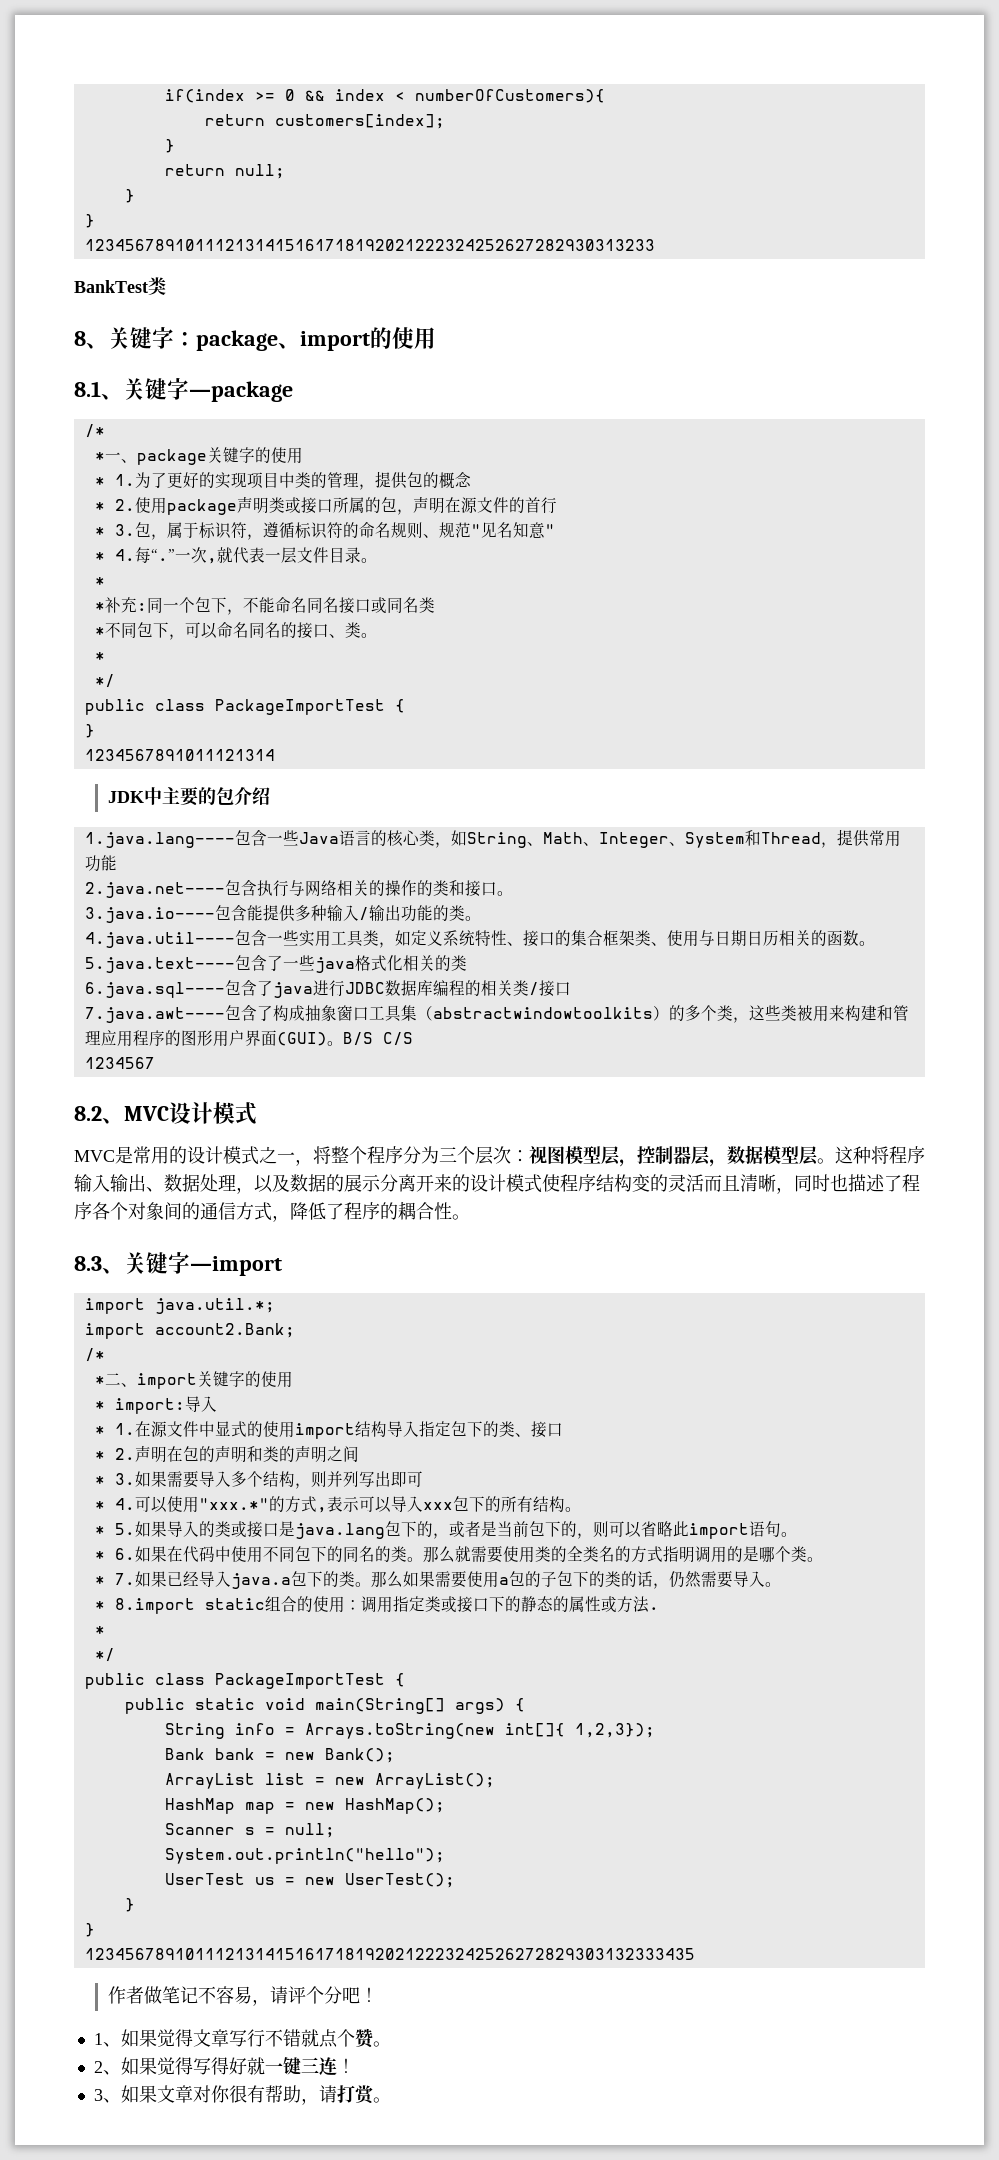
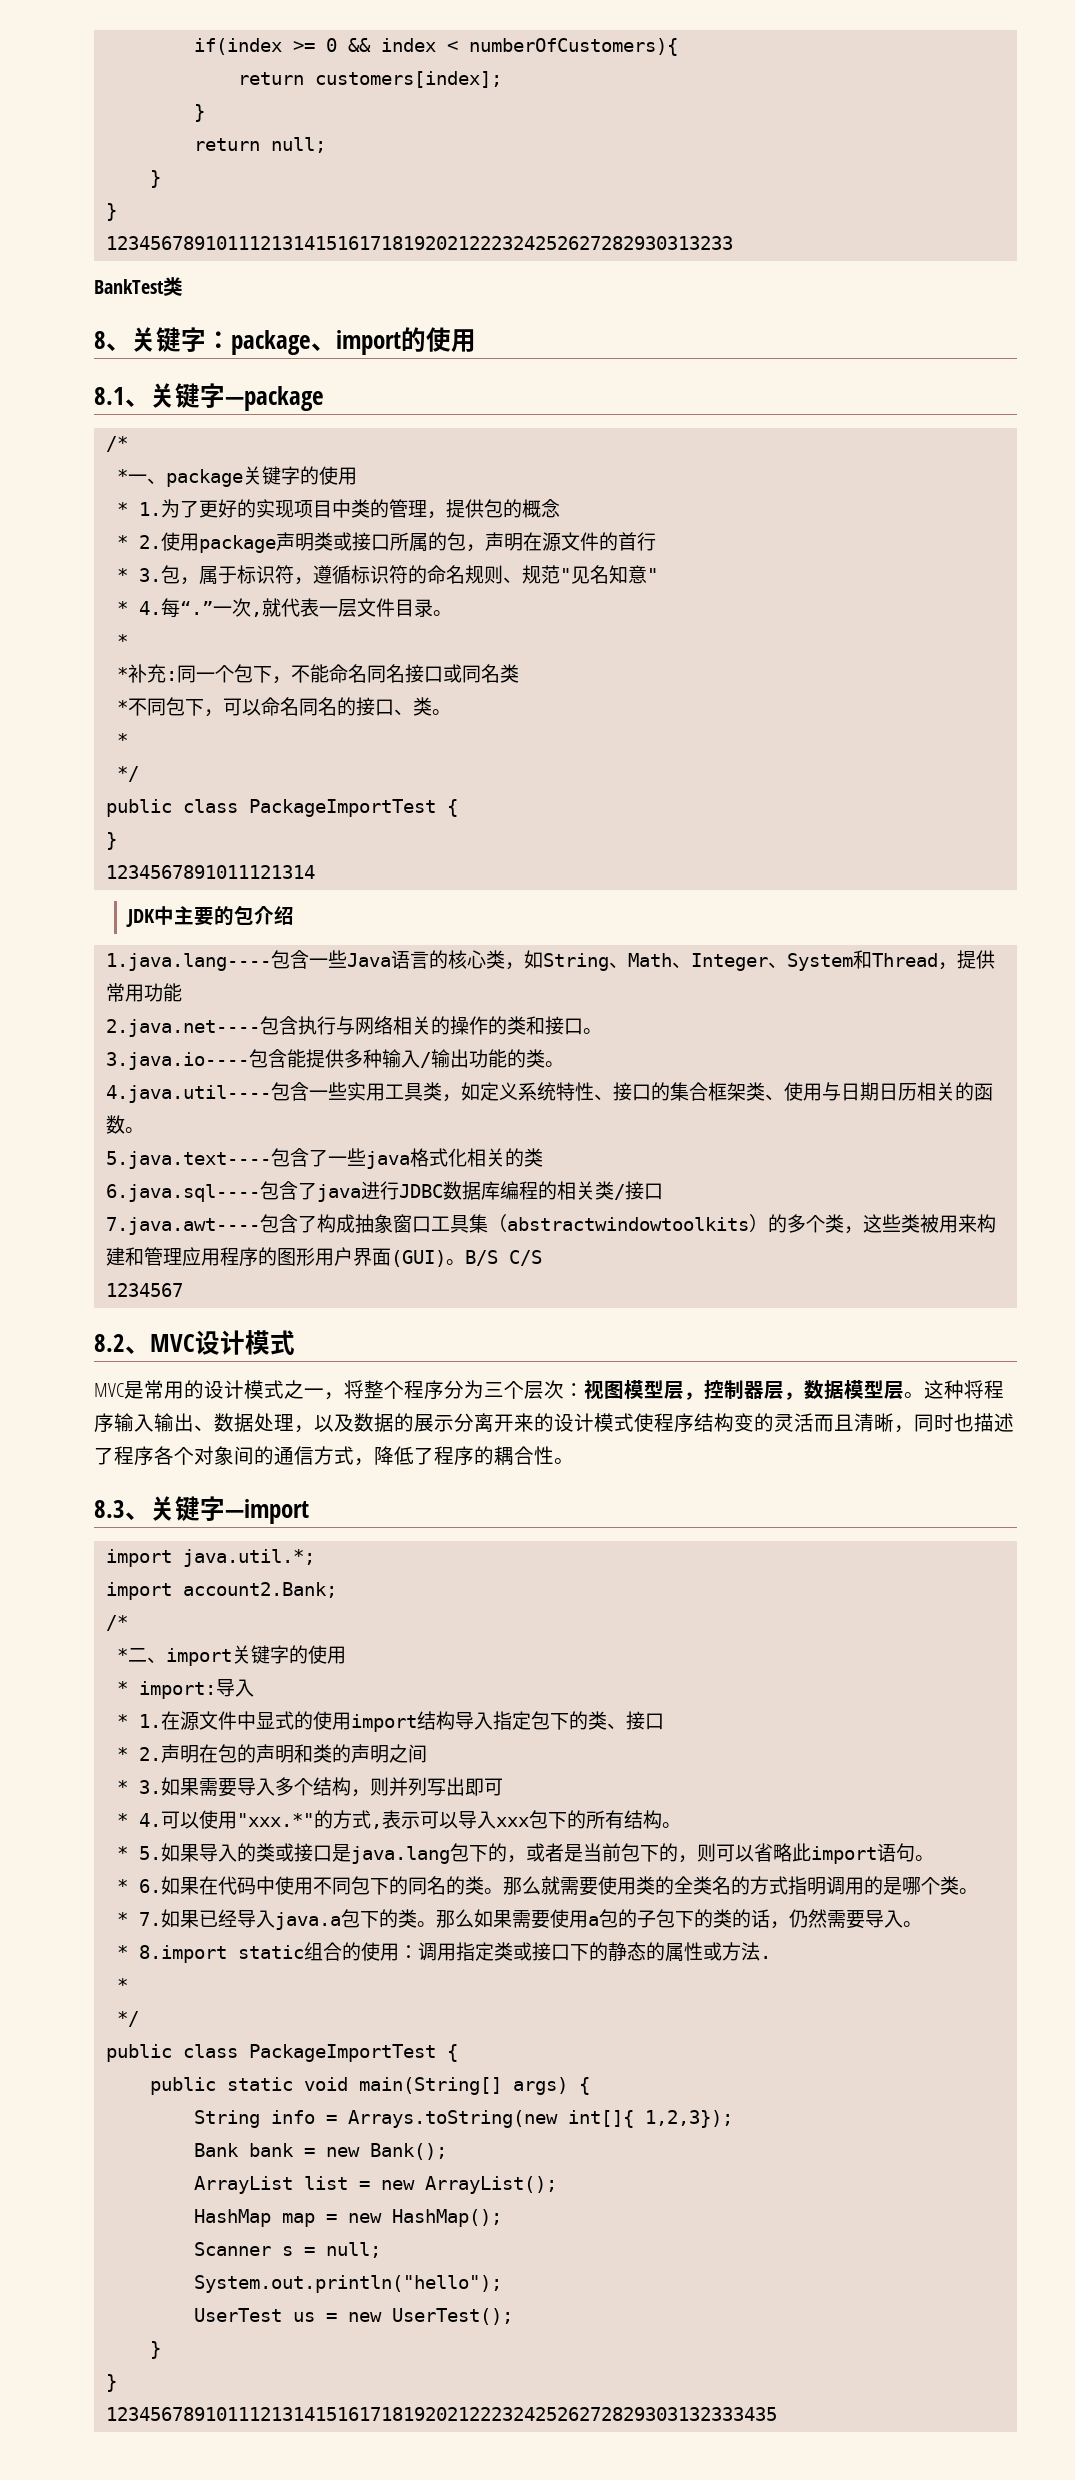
[107,1986,378,2006] [93,2028,391,2049] [93,2057,355,2076] [93,2085,391,2105] // 作者做笔记不容易，请评个分吧！ // 1、如果觉得文章写行不错就点个赞。 // 2、如果觉得写得好就一键三连！ // 3、如果文章对你很有帮助，请打赏。 -> (777, 2414) none

